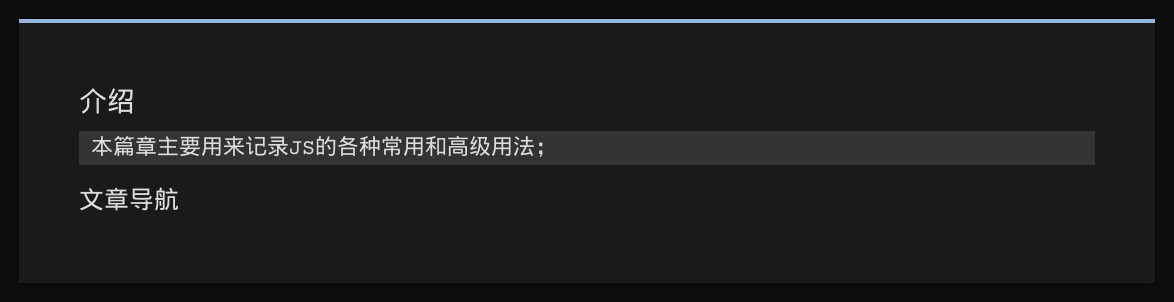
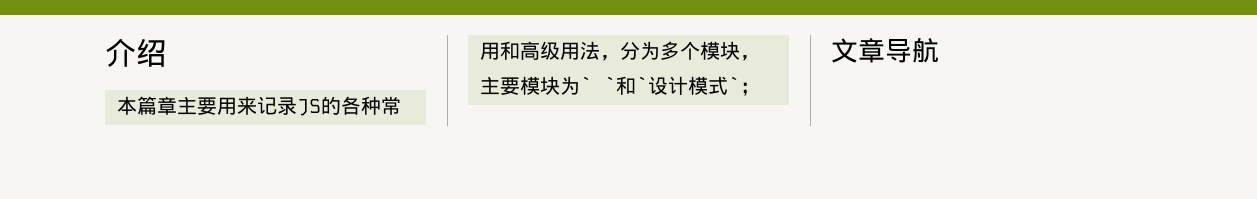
(535, 146) none -> [600,41,760,61] [480,76,740,95] ，分为多个模块，主要模块为` `和`设计模式`

